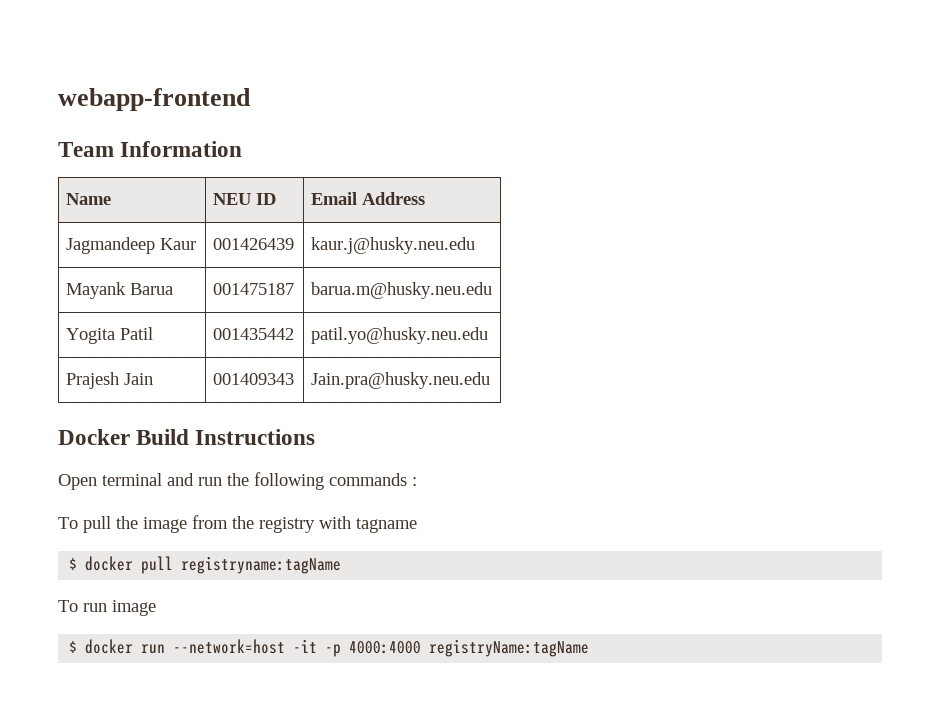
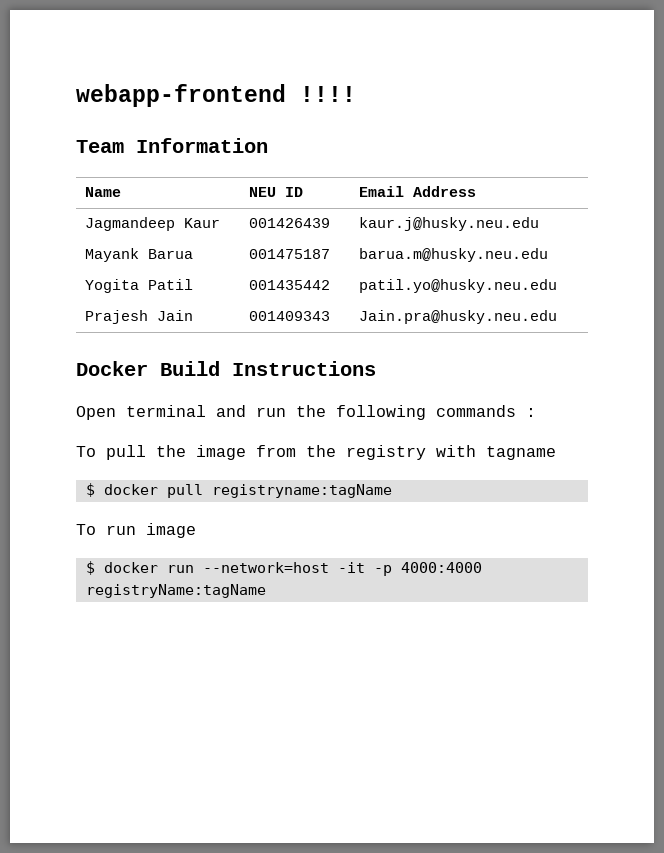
(251, 99) none -> [300,86,356,102] !!!!

